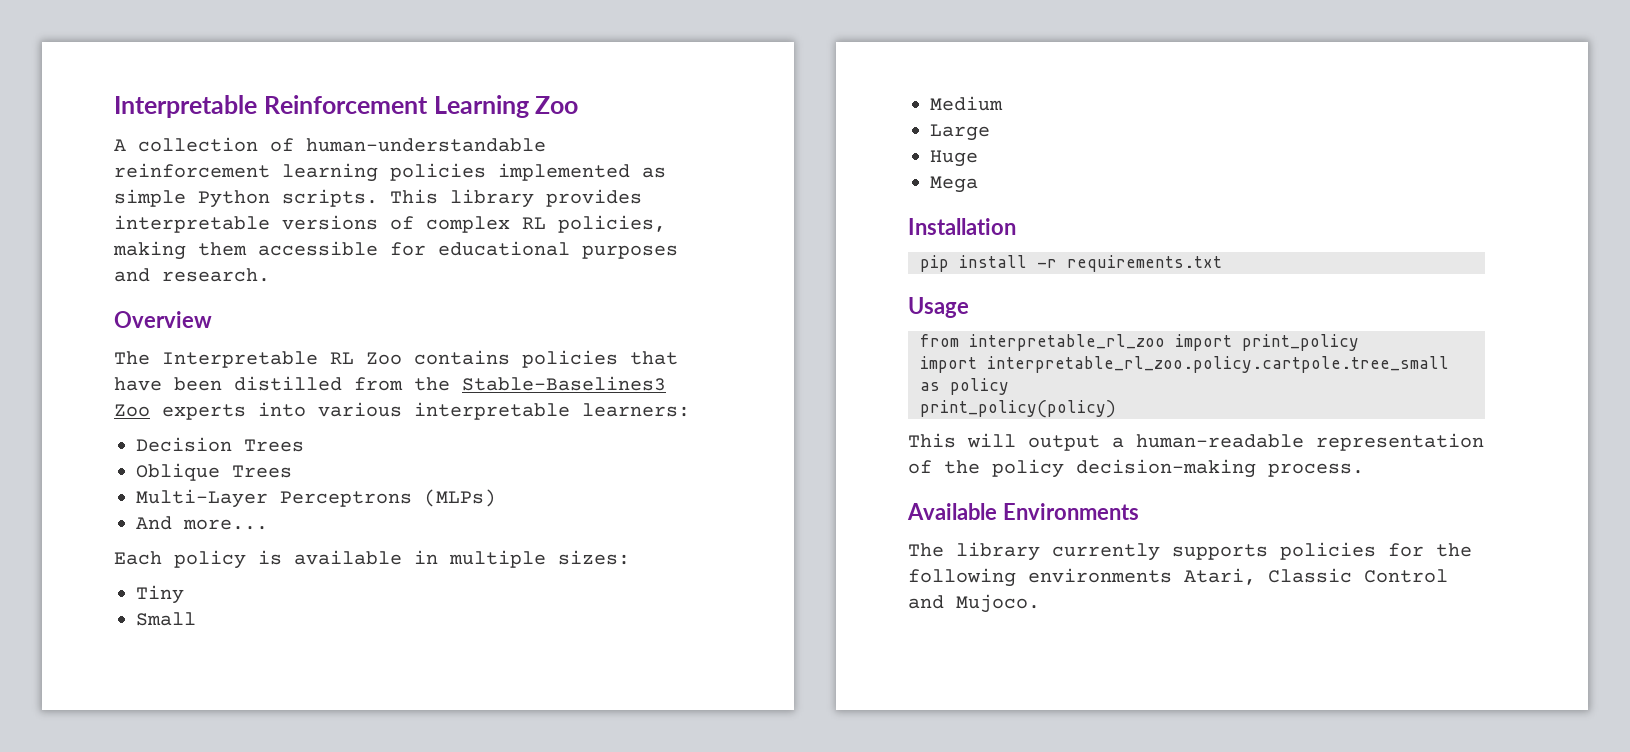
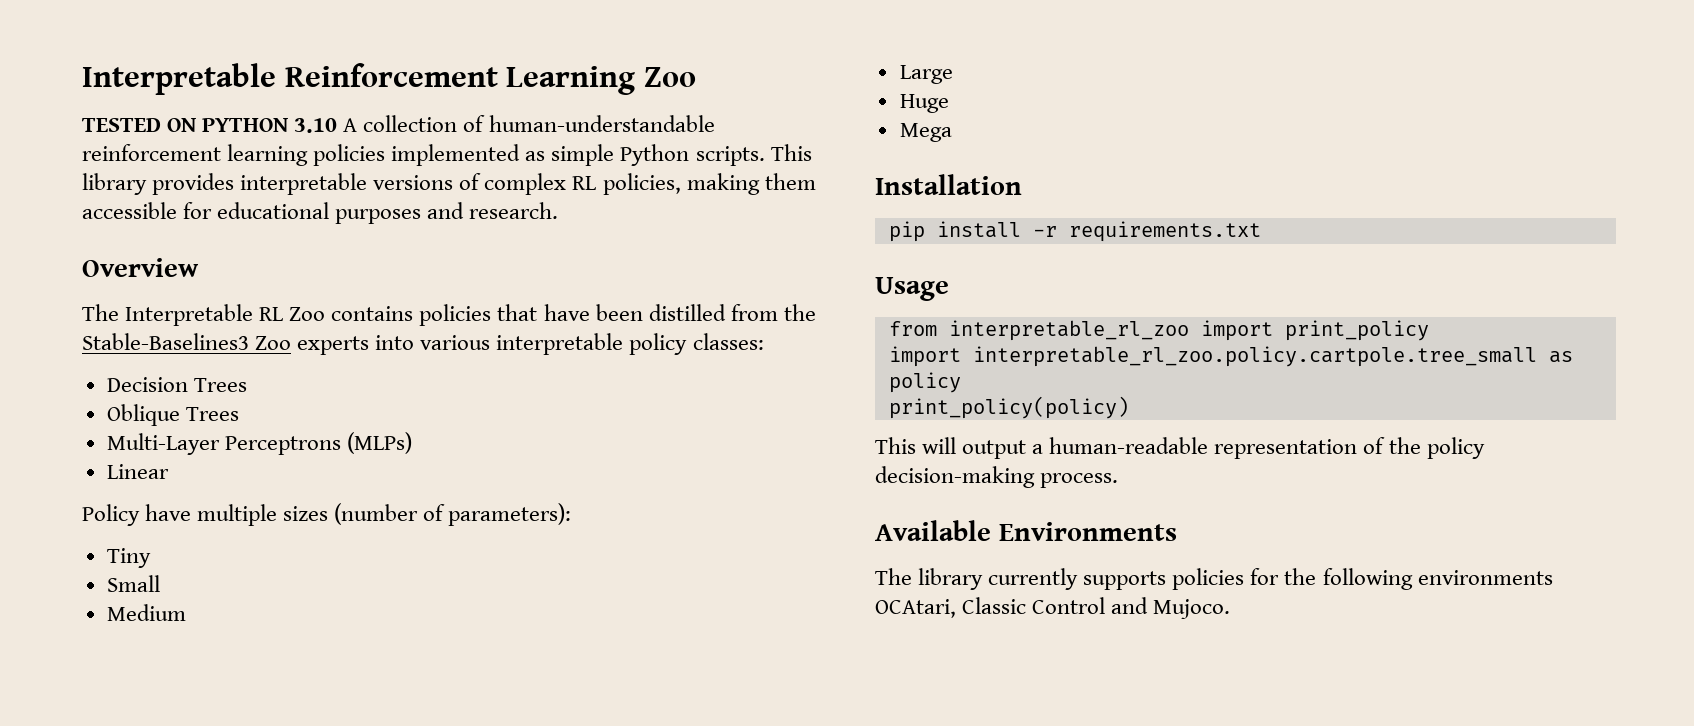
(579, 105) none -> [82,118,338,133] TESTED ON PYTHON 3.10
[582,403,690,417] learners: -> [629,333,764,355] policy classes:
[136,516,268,530] [114,550,630,569] And more... // Each policy is available in multiple sizes: -> [106,464,169,479] [82,503,572,526] Linear // Policy have multiple sizes (number of parameters):
[1184,568,1256,585] Atari, -> [875,599,956,618] OCAtari,

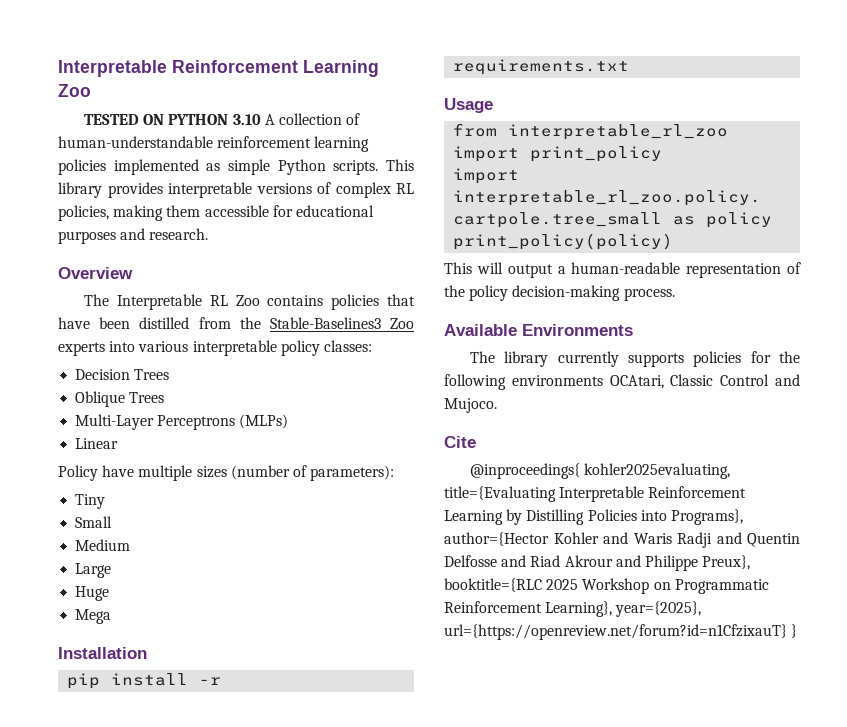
(1231, 609) none -> [444,436,476,448] [470,463,731,479] [444,486,747,502] [444,509,743,525] [444,532,800,548] [444,555,751,571] [444,578,769,594] [444,601,702,617] [444,624,798,640] // Cite // @inproceedings{ kohler2025evaluating, title={Evaluating Interpretable Reinforcement Learning by Distilling Policies into Programs}, author={Hector Kohler and Waris Radji and Quentin Delfosse and Riad Akrour and Philippe Preux}, booktitle={RLC 2025 Workshop on Programmatic Reinforcement Learning}, year={2025}, url={https://openreview.net/forum?id=n1CfzixauT} }

